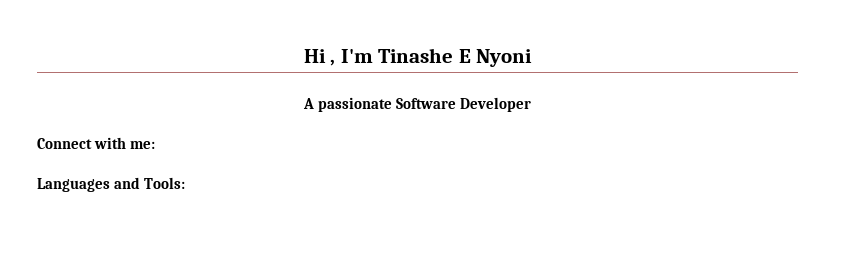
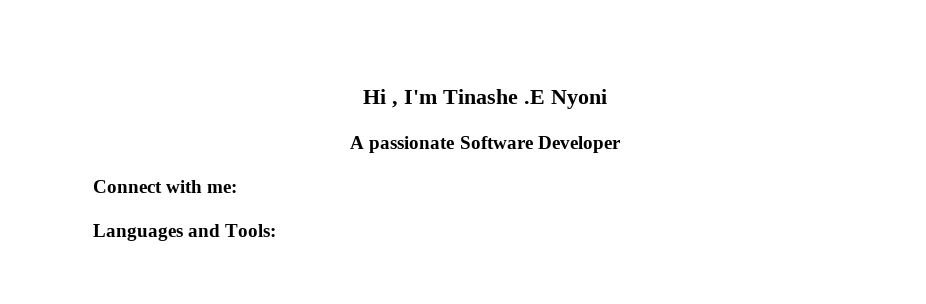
[458,49,471,63] E -> [524,90,545,104] .E

